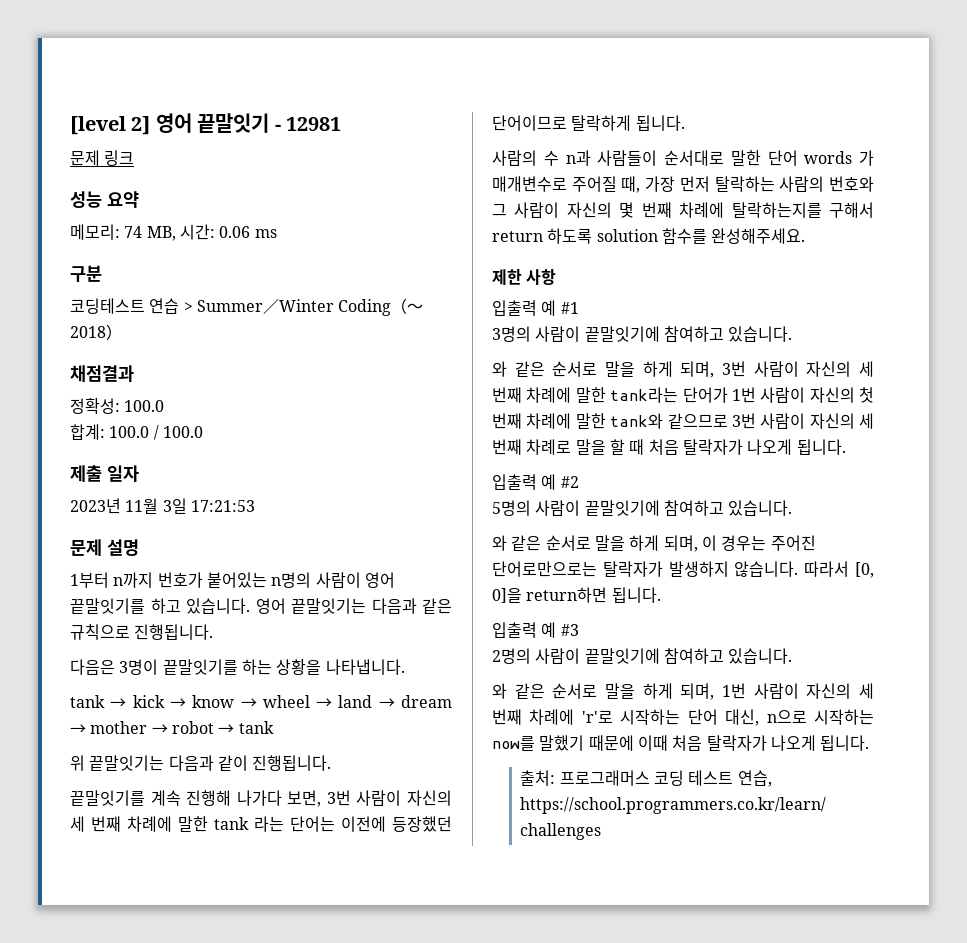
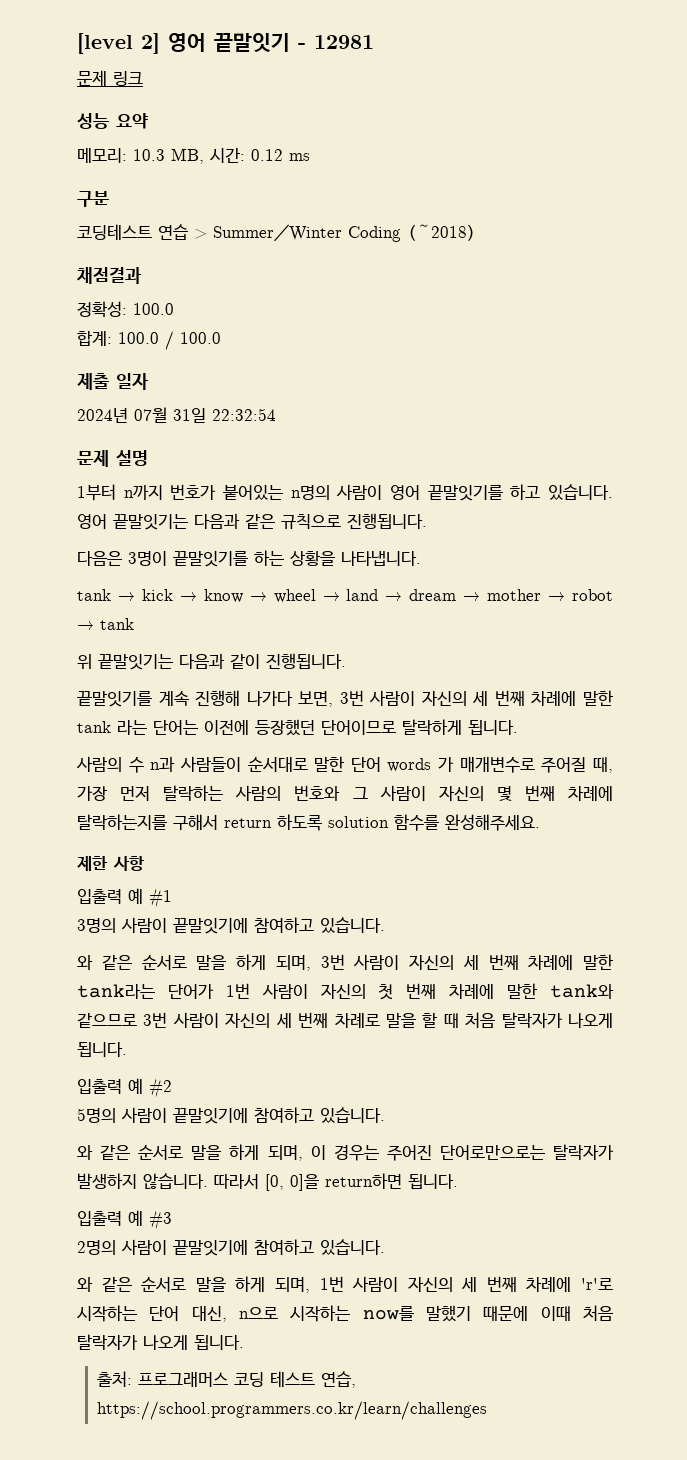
[124,226,143,238] 74 -> [133,149,165,161] 10.3
[219,226,251,238] 0.06 -> [251,149,283,161] 0.12
[70,498,255,514] 2023년 11월 3일 17:21:53 -> [77,407,276,423] 2024년 07월 31일 22:32:54

